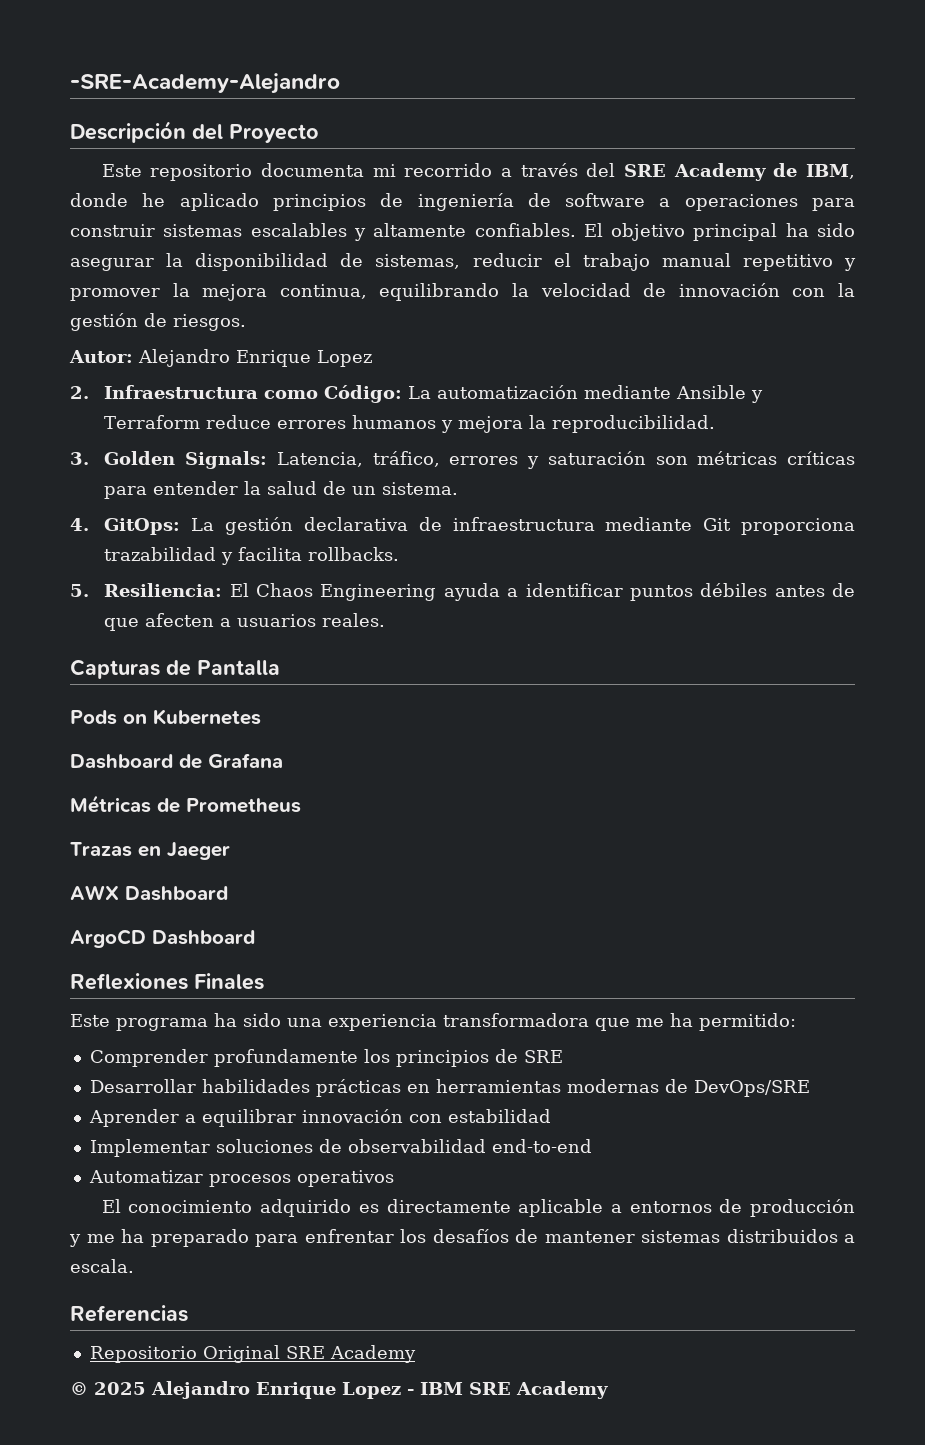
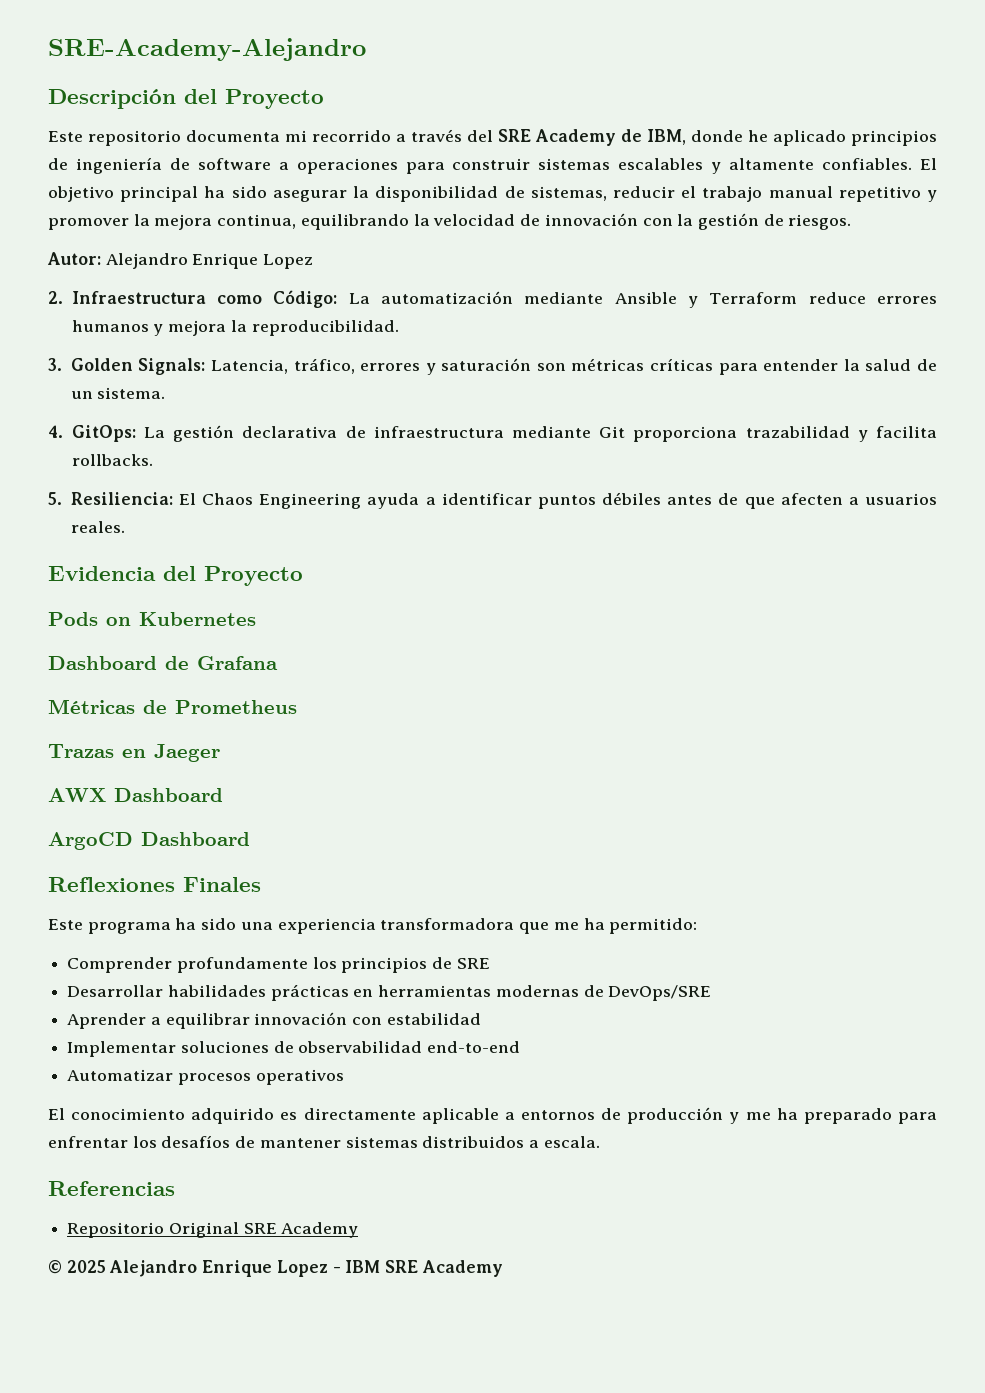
[70,73,340,94] -SRE-Academy-Alejandro -> [48,38,366,61] SRE-Academy-Alejandro
[70,659,280,679] Capturas de Pantalla -> [48,566,303,586] Evidencia del Proyecto

